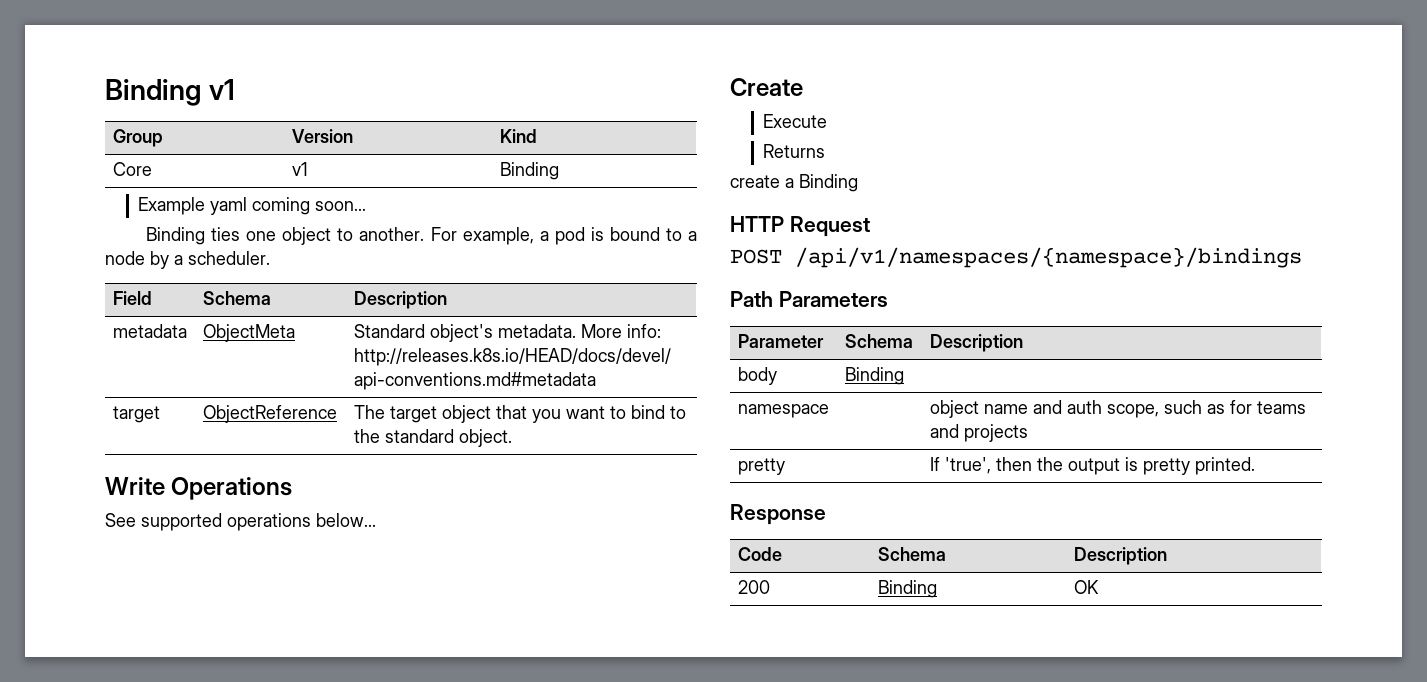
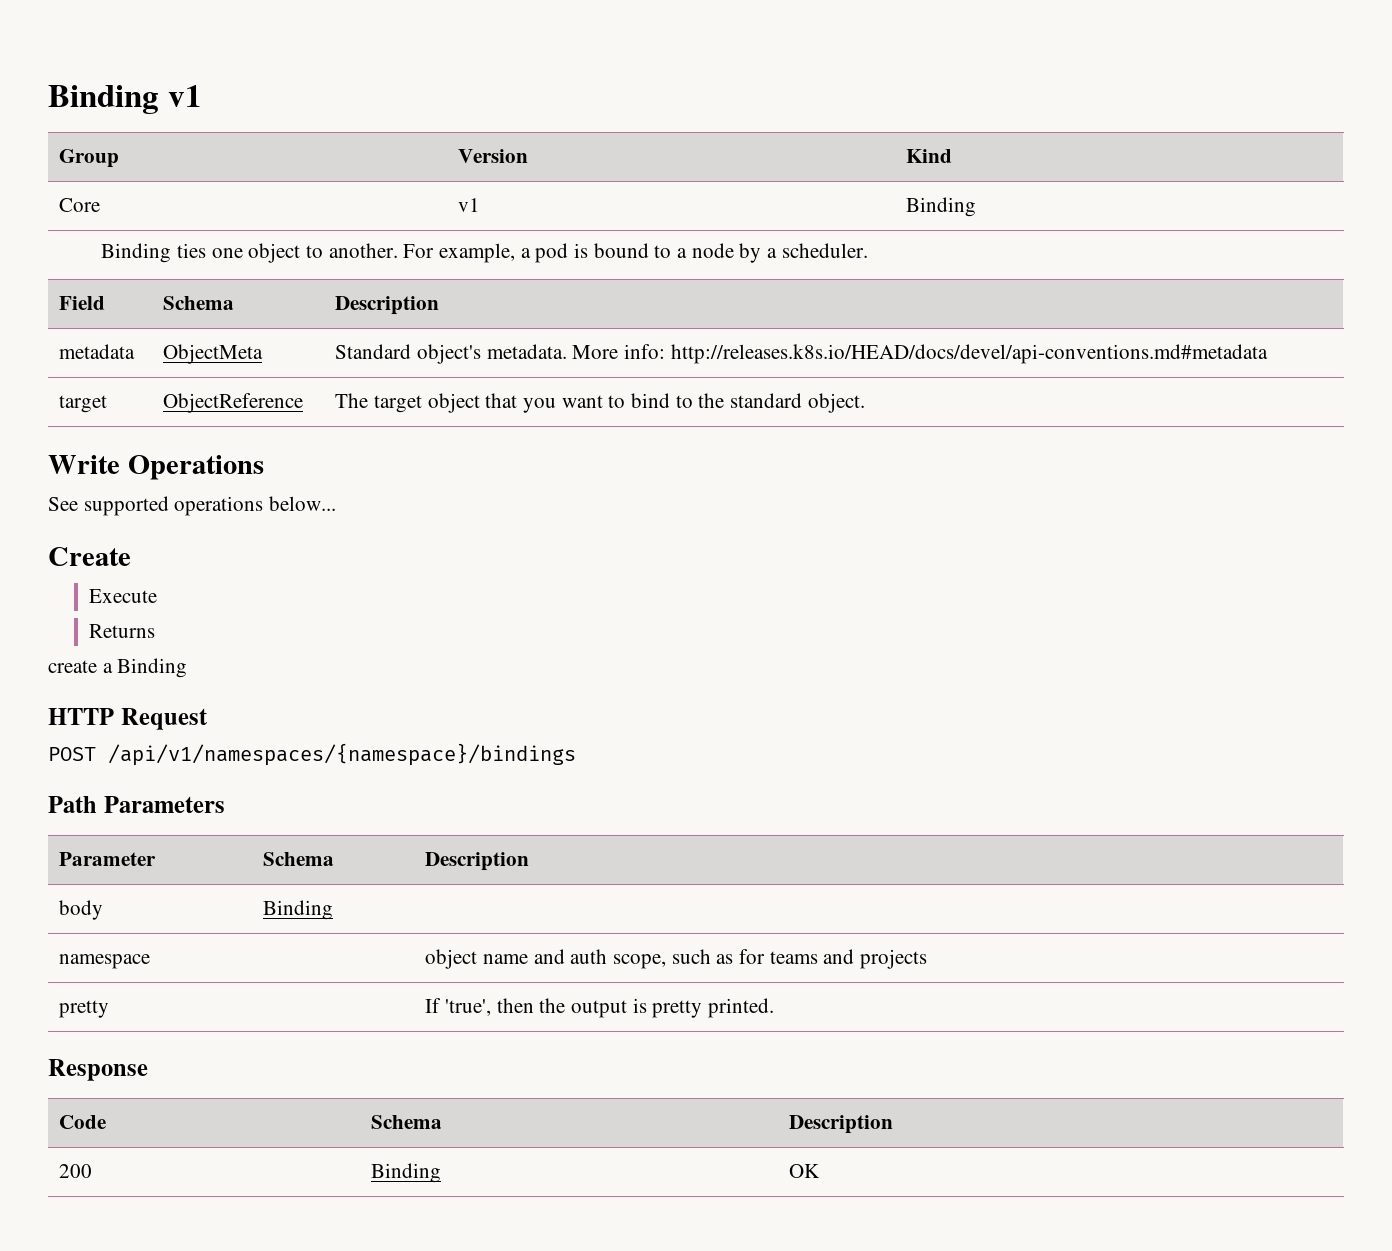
[138,197,367,215] // Example yaml coming soon... -> (977, 207) none

